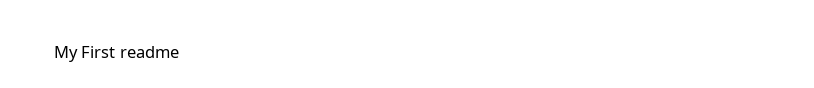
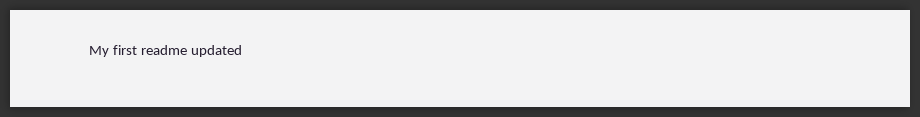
[81,46,179,58] First readme -> [112,45,242,57] first readme updated

